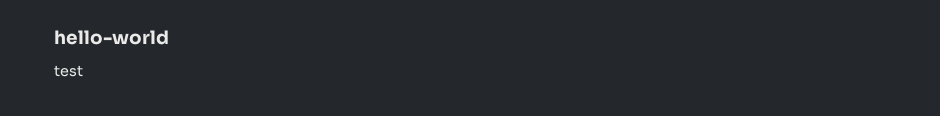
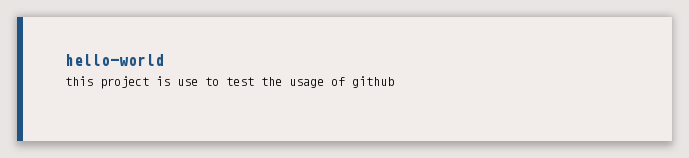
[54,65,83,77] test -> [65,76,394,89] this project is use to test the usage of github

